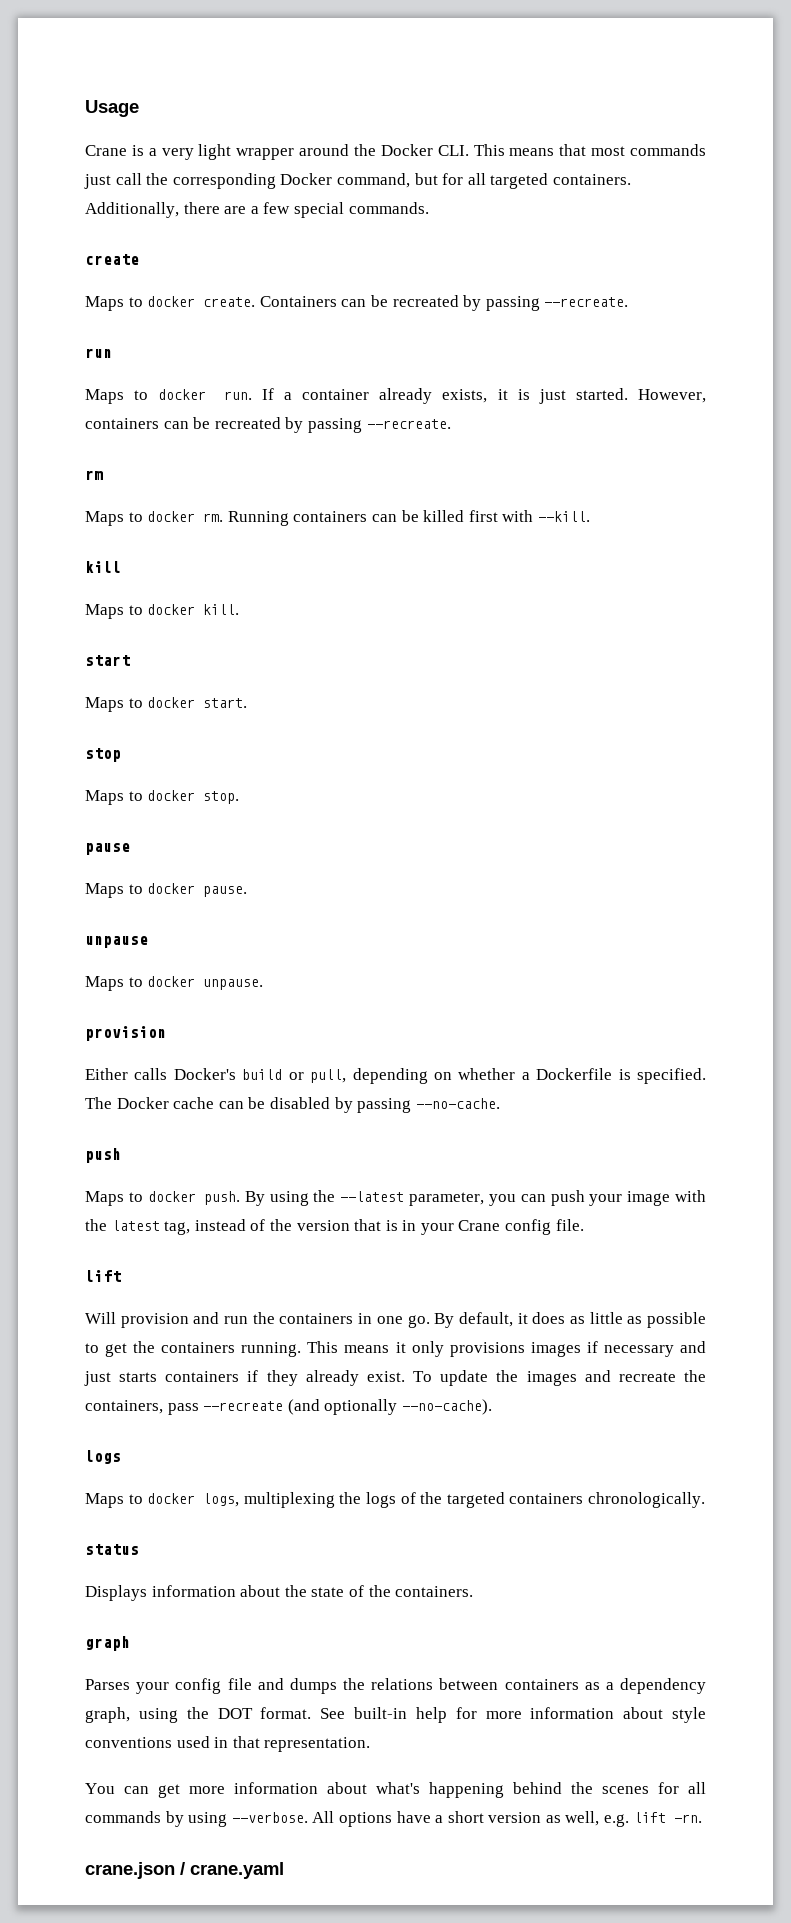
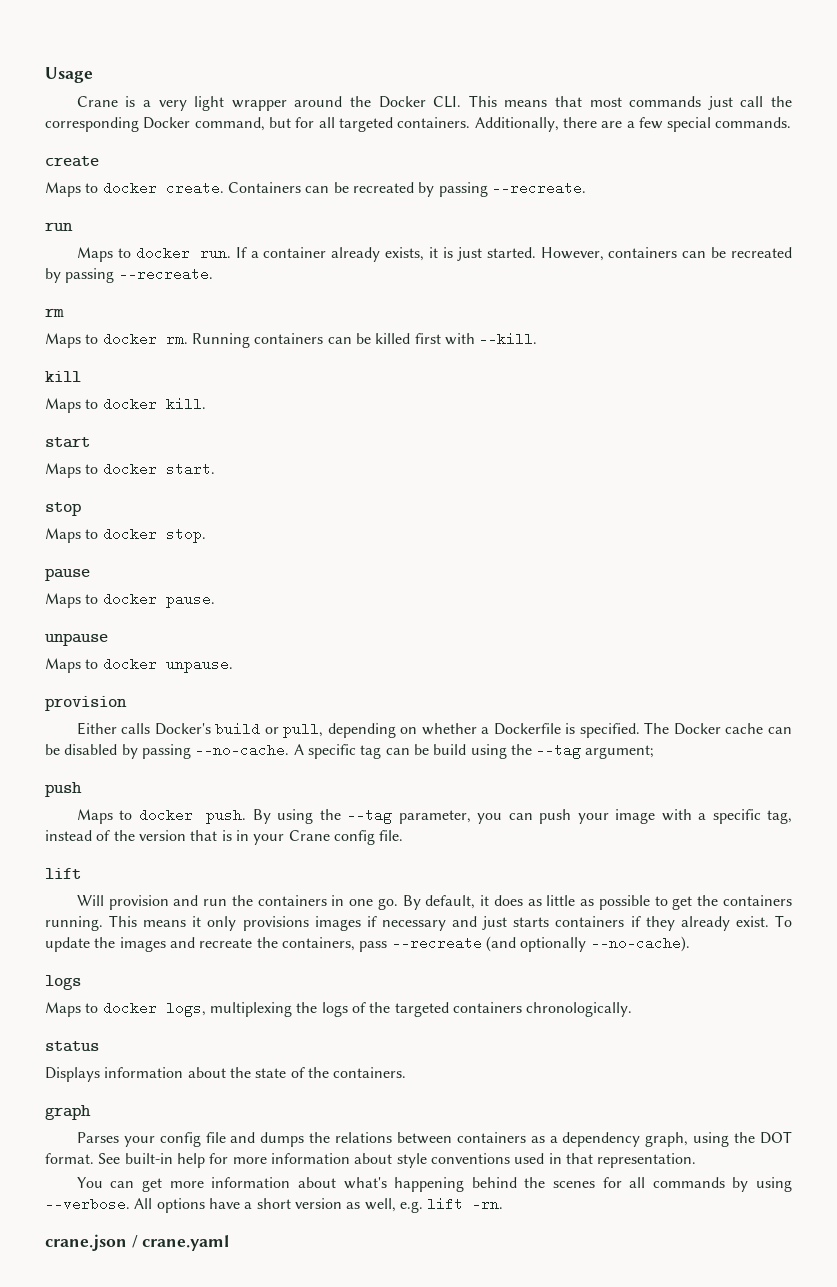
(500, 1103) none -> [293,743,655,759] A specific tag can be build using the --tag argument;
[340,1191,405,1202] --latest -> [347,808,393,824] --tag
[85,1219,160,1231] the latest -> [698,809,761,824] a specific

